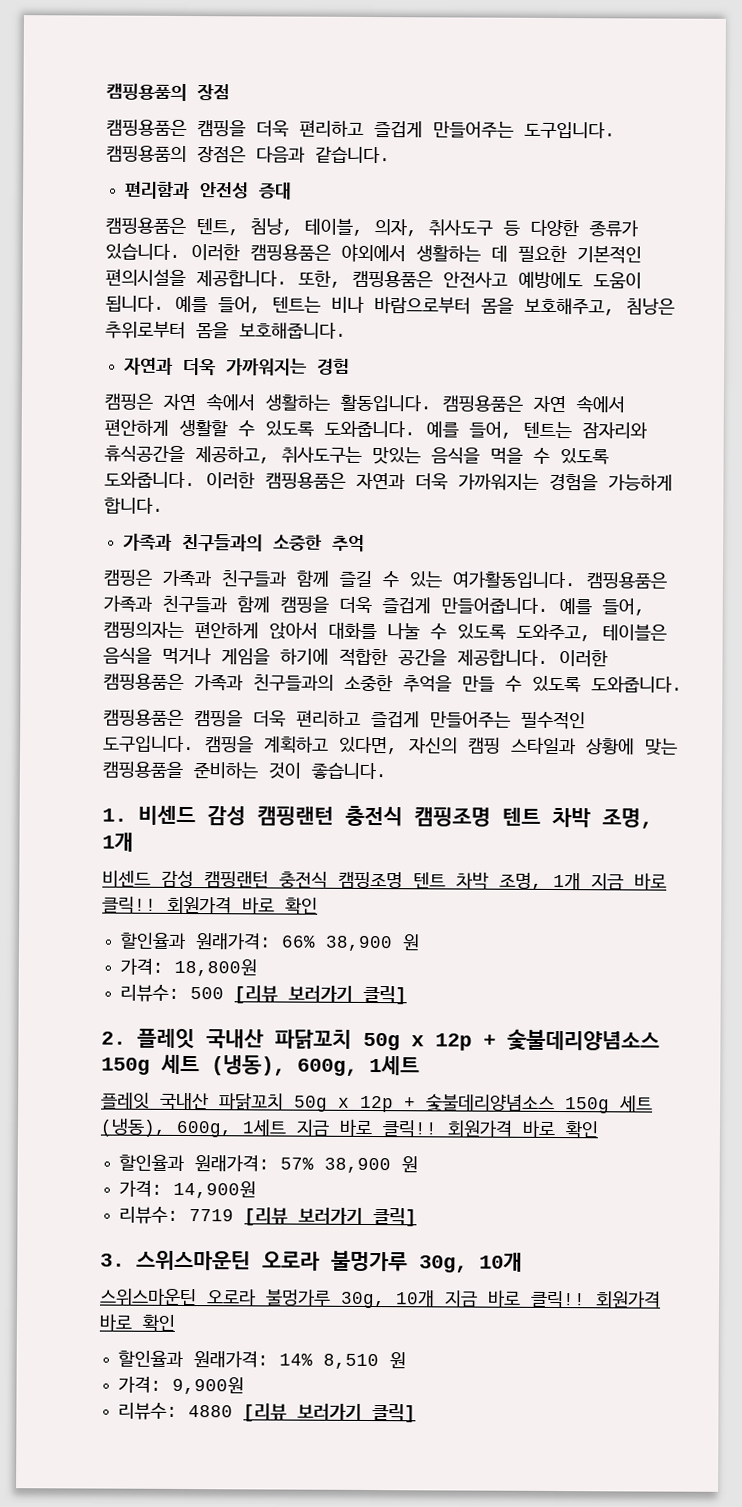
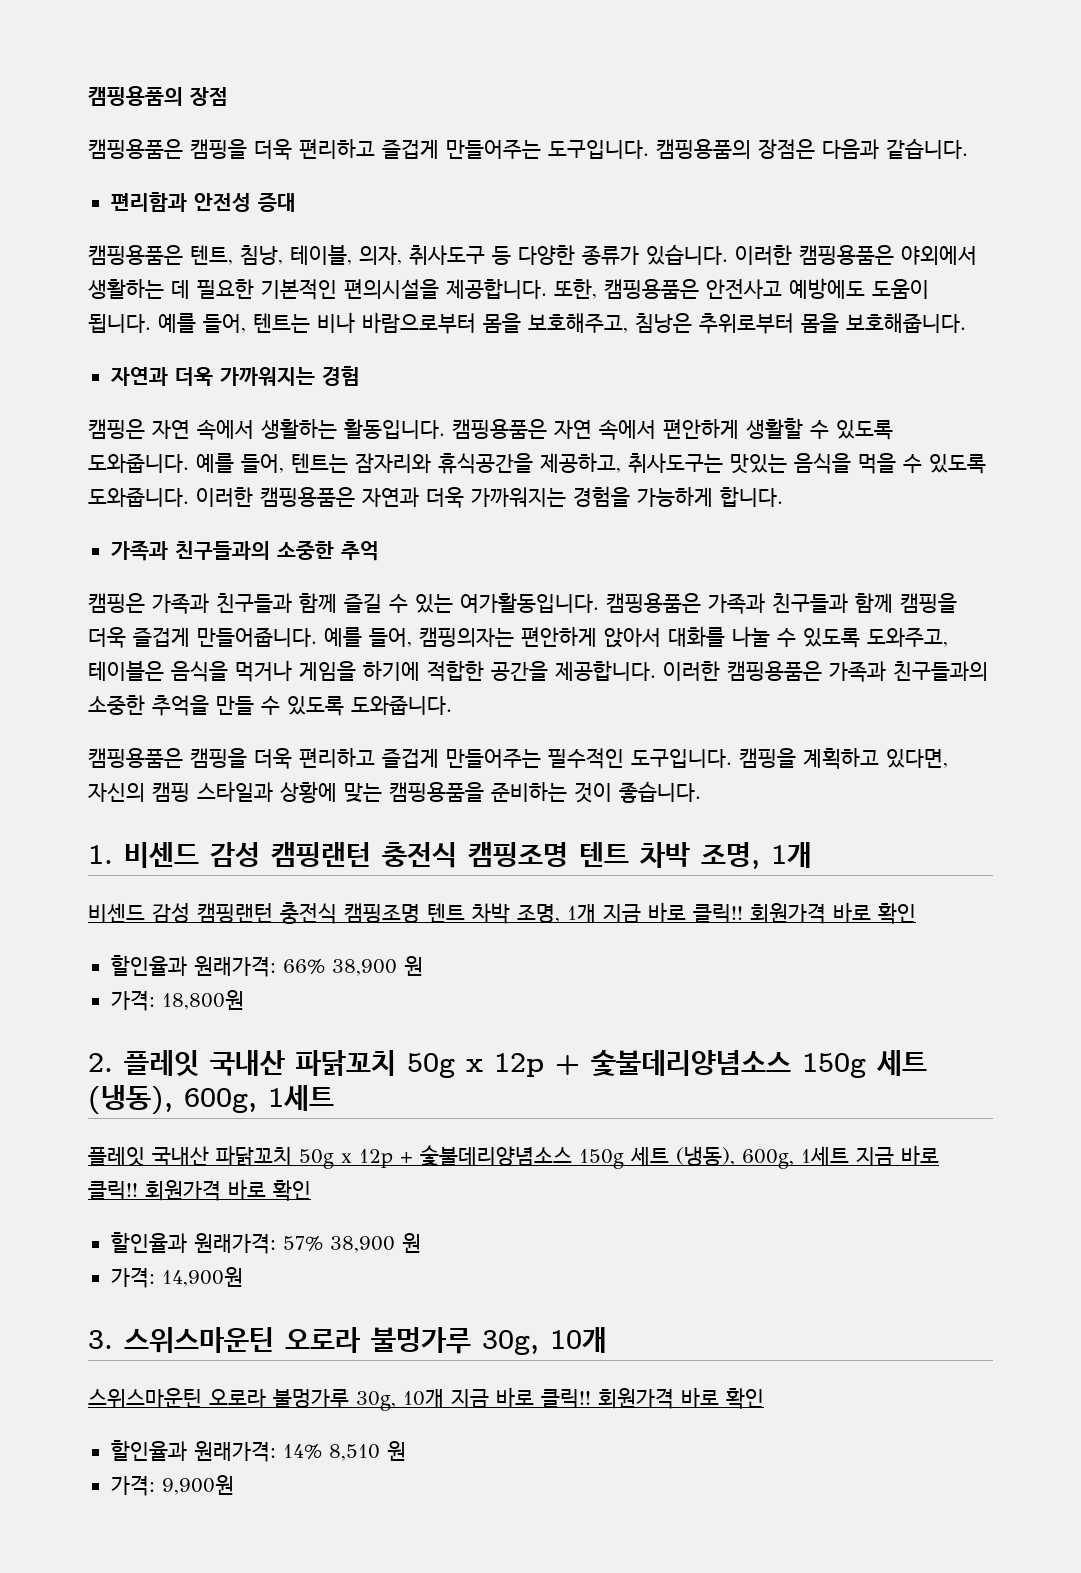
[120,984,408,1005] // 리뷰수: 500 [리뷰 보러가기 클릭] -> (244, 1000) none
[119,1206,418,1227] // 리뷰수: 7719 [리뷰 보러가기 클릭] -> (243, 1277) none
[118,1402,417,1423] // 리뷰수: 4880 [리뷰 보러가기 클릭] -> (234, 1485) none

